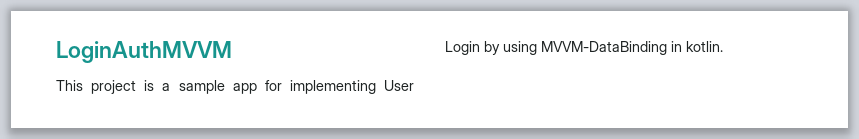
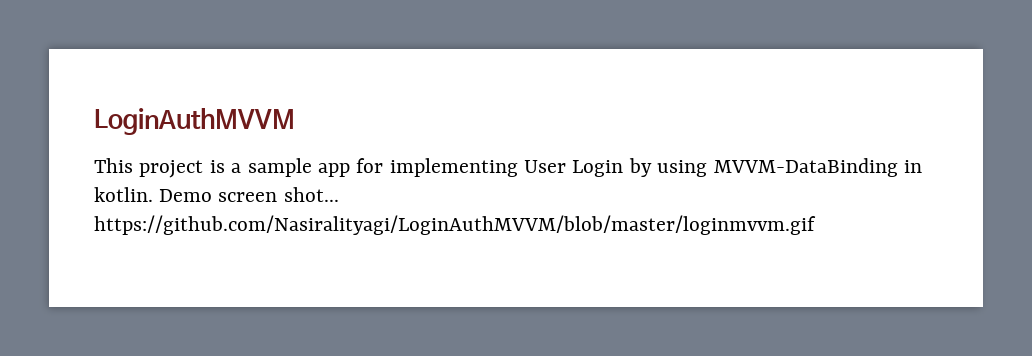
(723, 46) none -> [159,187,339,202] [94,215,816,235] Demo screen shot... https://github.com/Nasiralityagi/LoginAuthMVVM/blob/master/loginmvvm.gif

